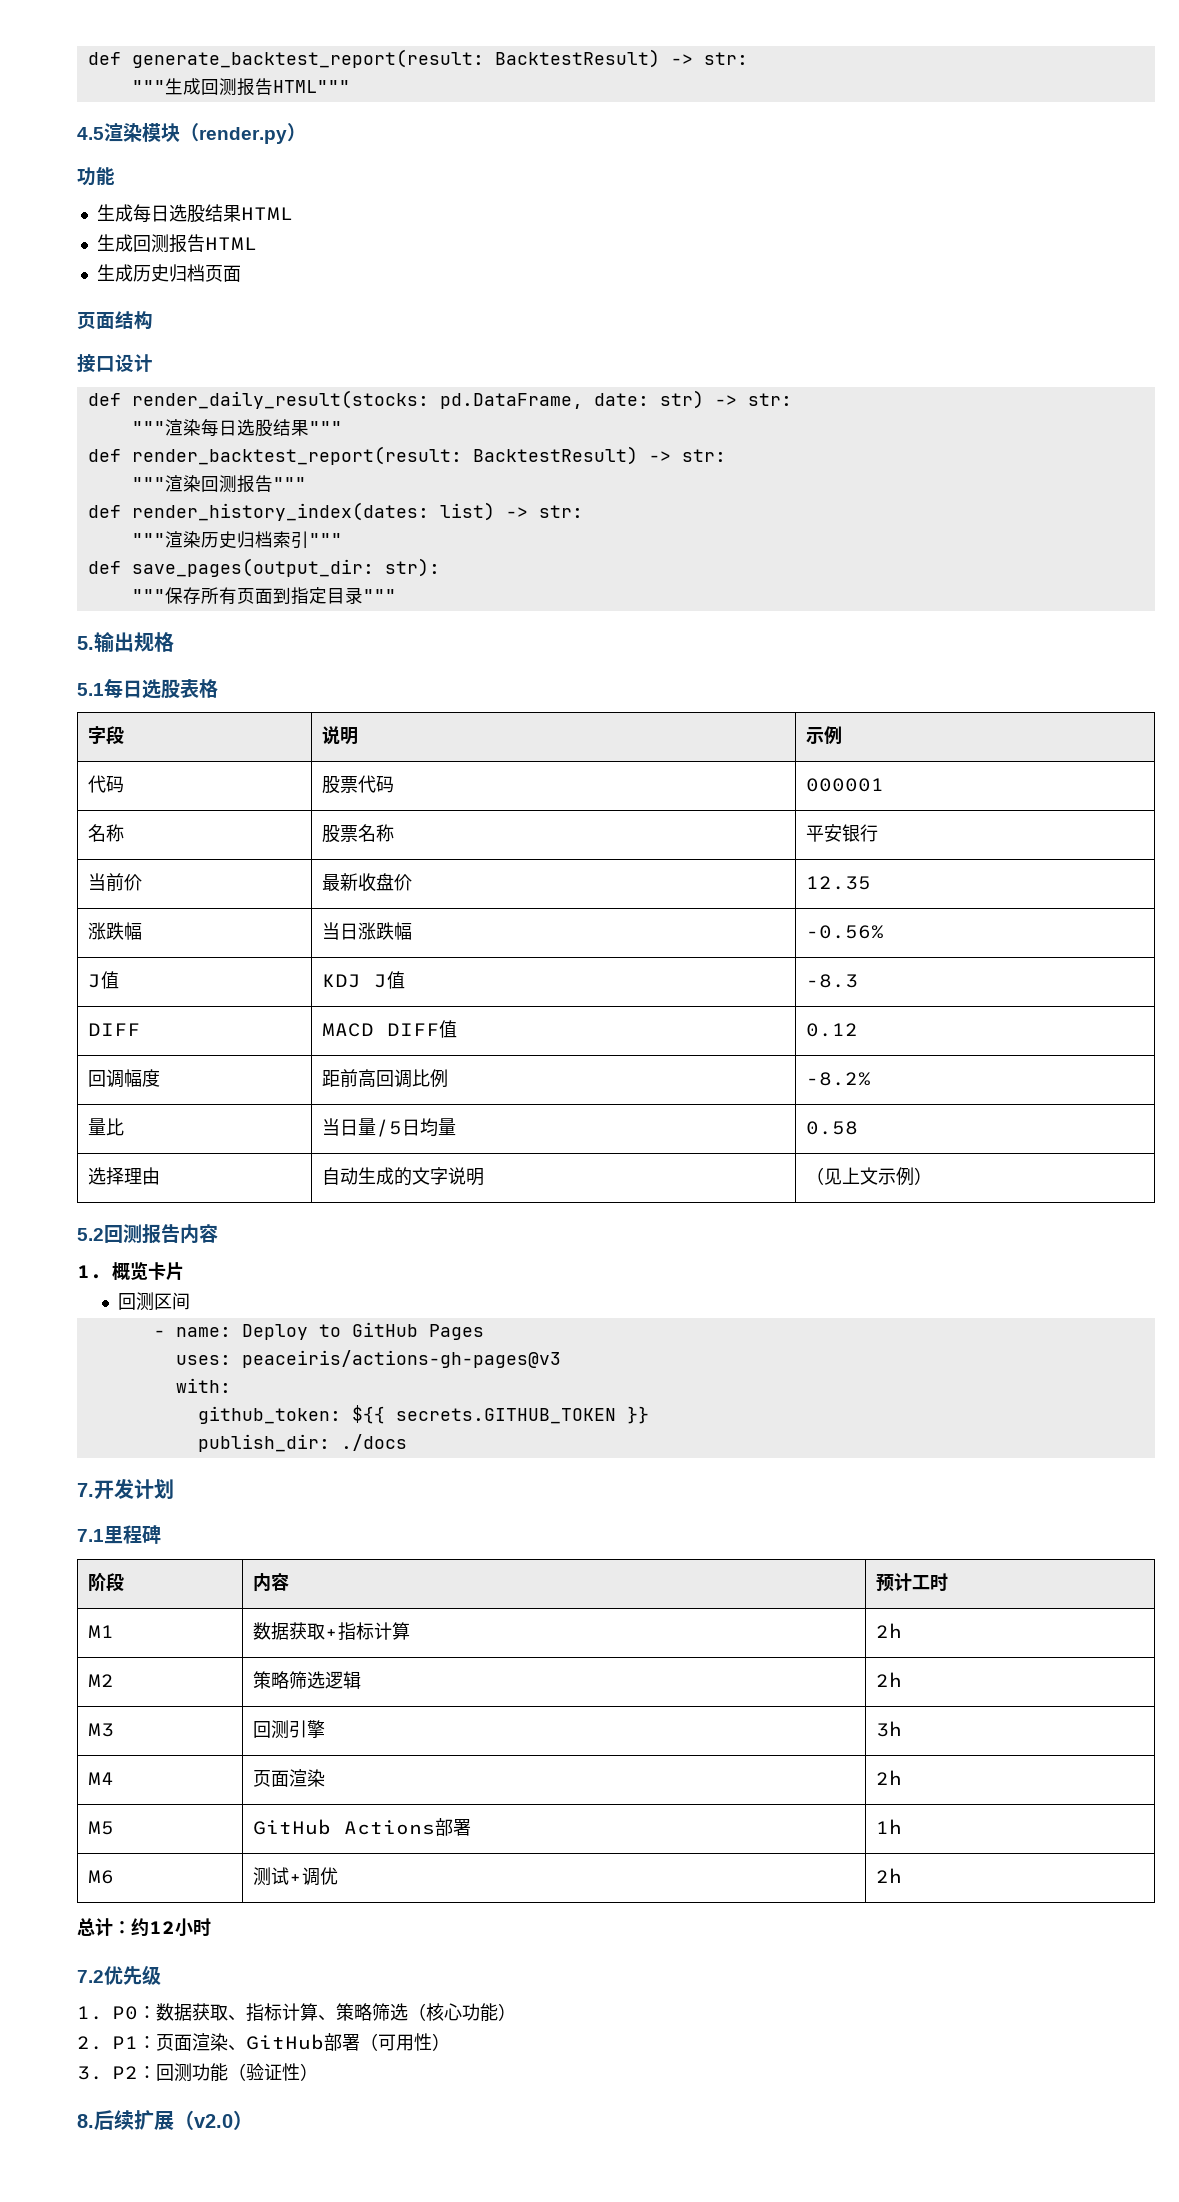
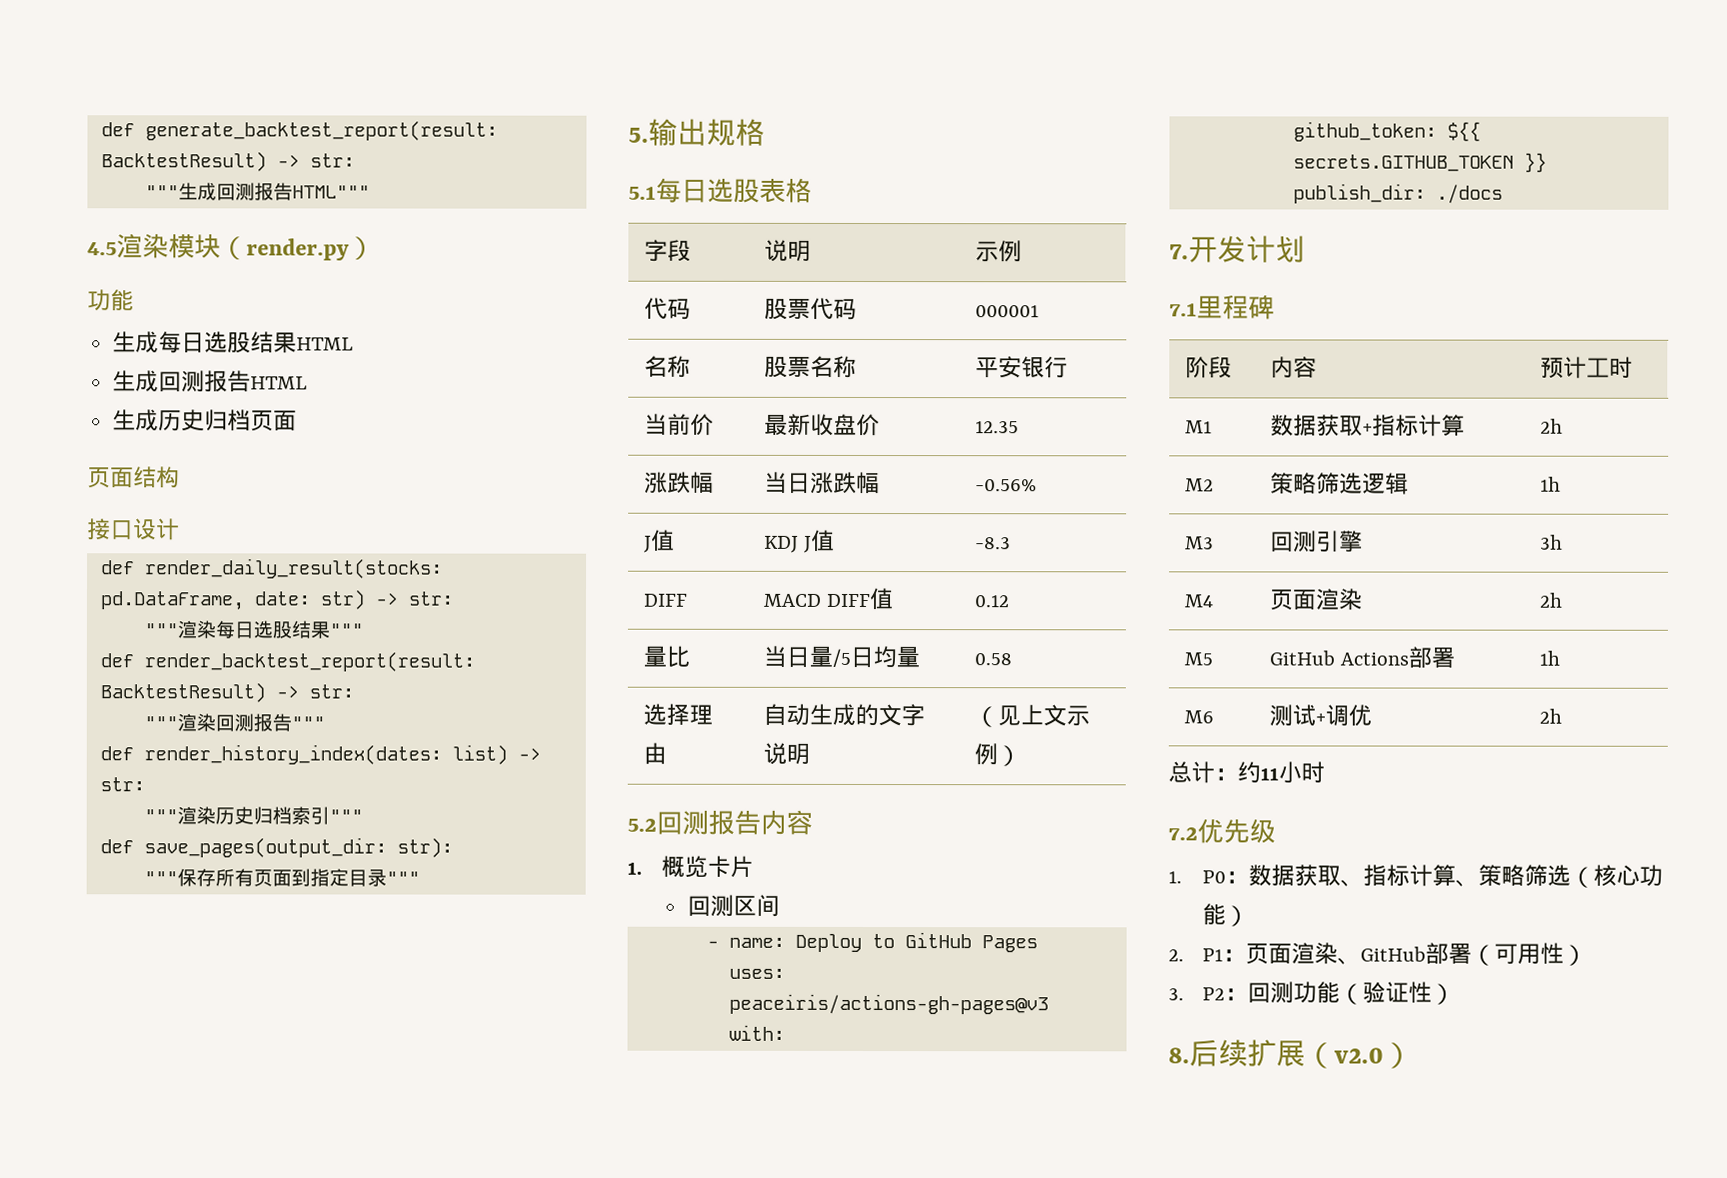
[88,1069,161,1088] [322,1069,449,1088] [806,1072,872,1086] // 回调幅度 | 距前高回调比例 | -8.2% -> (1009, 601) none
[876,1672,903,1687] 2h -> [1539,476,1561,492] 1h
[149,1921,175,1934] 12 -> [1260,767,1279,781] 11

